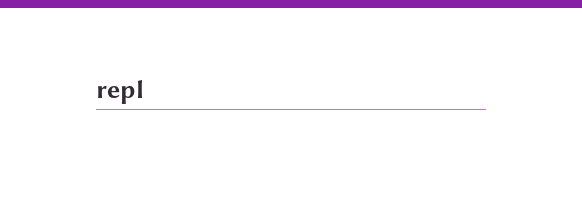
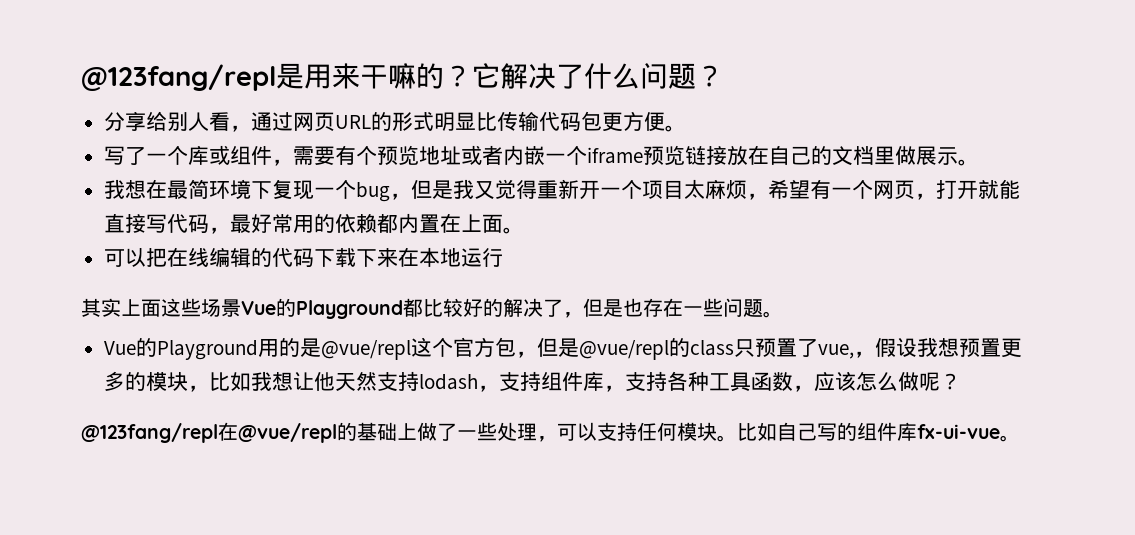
[96,80,144,104] repl -> [81,63,724,91] [104,111,687,132] [104,145,980,166] [104,179,1021,202] [104,213,525,234] [104,247,504,268] [81,298,783,319] [104,337,1023,360] [104,371,962,392] [81,422,1020,443] @123fang/repl是用来干嘛的？它解决了什么问题？ // 分享给别人看，通过网页URL的形式明显比传输代码包更方便。 // 写了一个库或组件，需要有个预览地址或者内嵌一个iframe预览链接放在自己的文档里做展示。 // 我想在最简环境下复现一个bug，但是我又觉得重新开一个项目太麻烦，希望有一个网页，打开就能直接写代码，最好常用的依赖都内置在上面。 // 可以把在线编辑的代码下载下来在本地运行 // 其实上面这些场景Vue的Playground都比较好的解决了，但是也存在一些问题。 // Vue的Playground用的是@vue/repl这个官方包，但是@vue/repl的class只预置了vue,，假设我想预置更多的模块，比如我想让他天然支持lodash，支持组件库，支持各种工具函数，应该怎么做呢？ // @123fang/repl在@vue/repl的基础上做了一些处理，可以支持任何模块。比如自己写的组件库fx-ui-vue。

